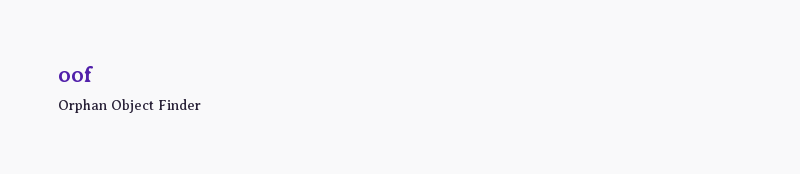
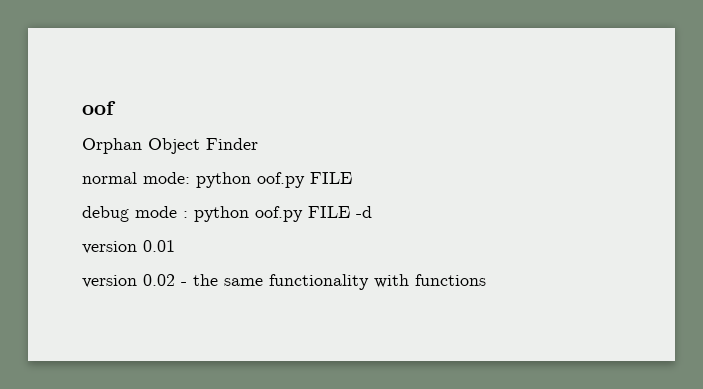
(201, 104) none -> [82,172,352,188] [82,206,372,222] [82,240,175,254] [82,274,486,290] // normal mode: python oof.py FILE // debug mode : python oof.py FILE -d // version 0.01 // version 0.02 - the same functionality with functions

